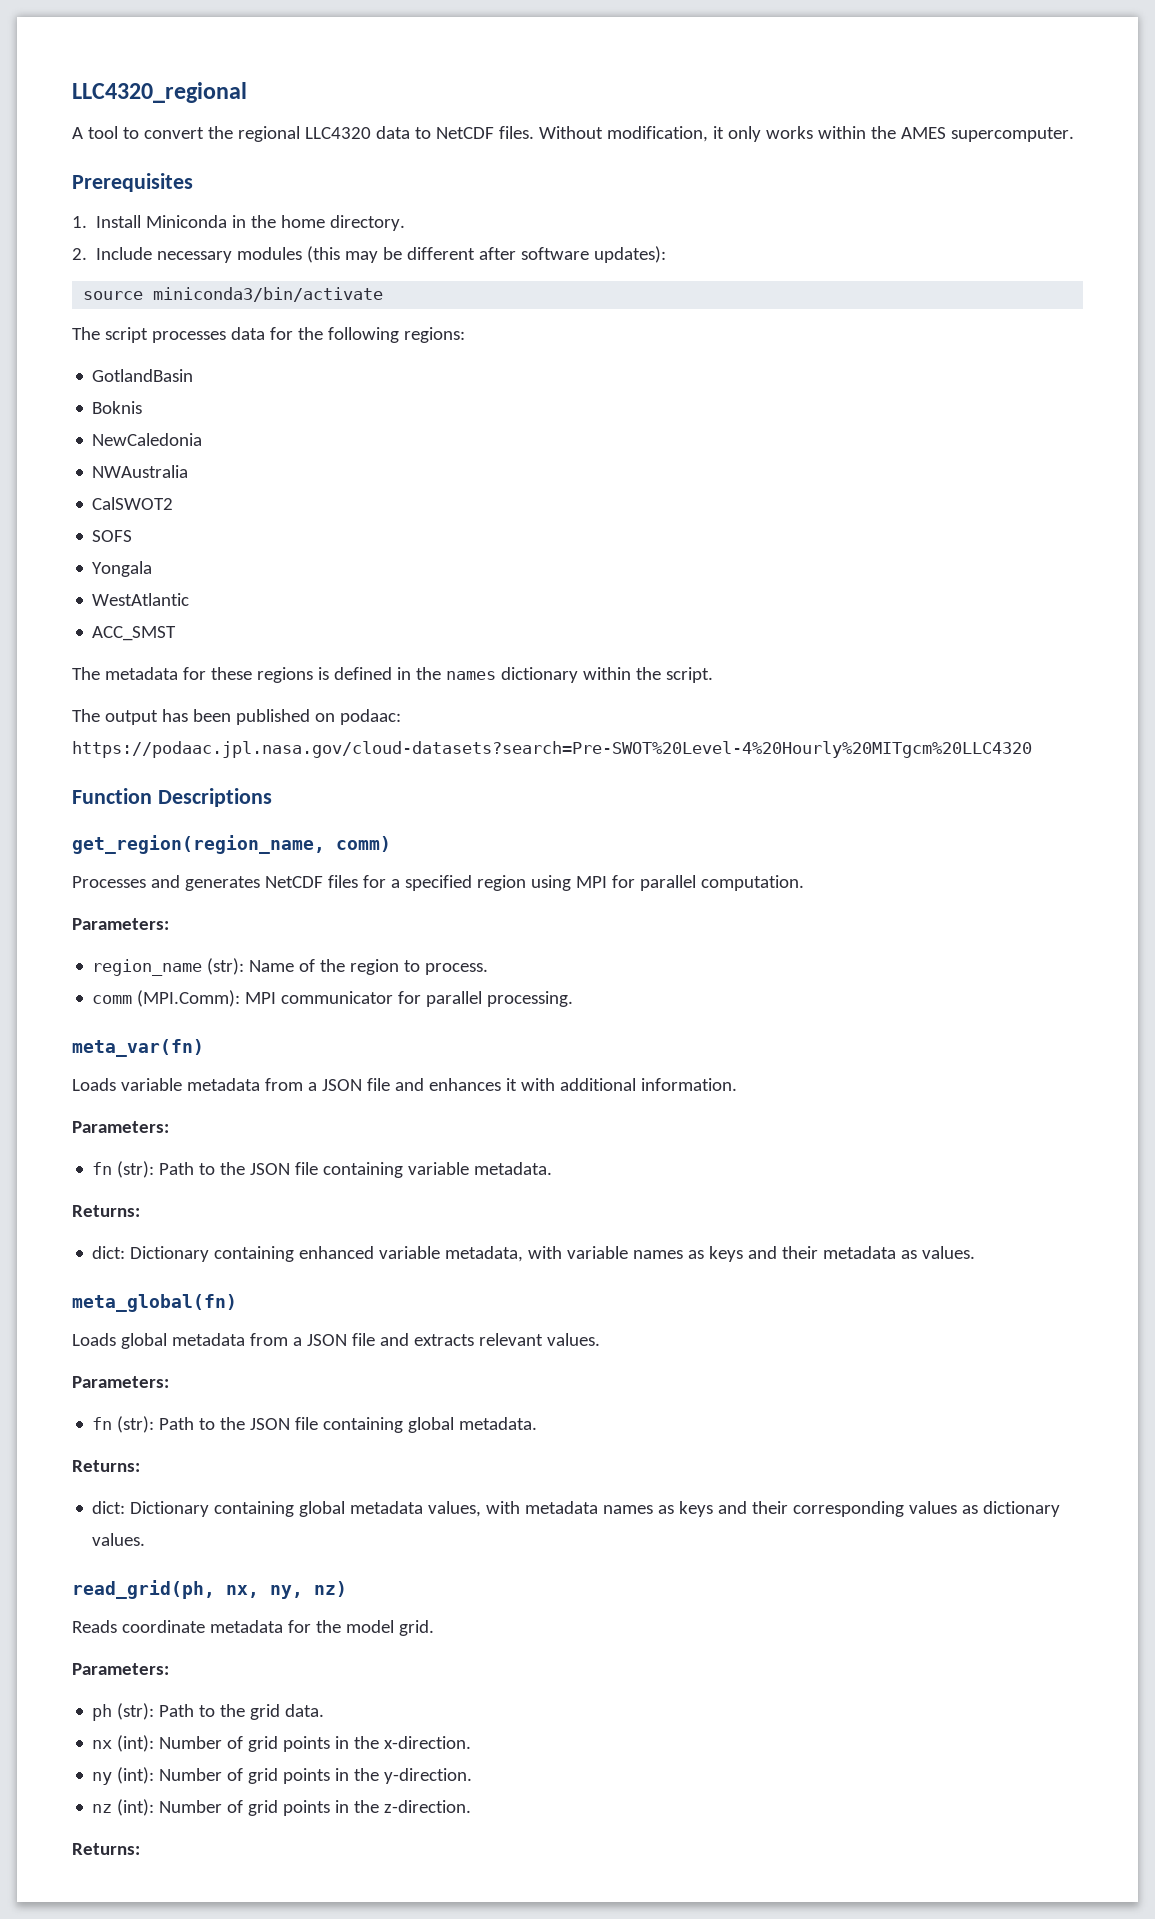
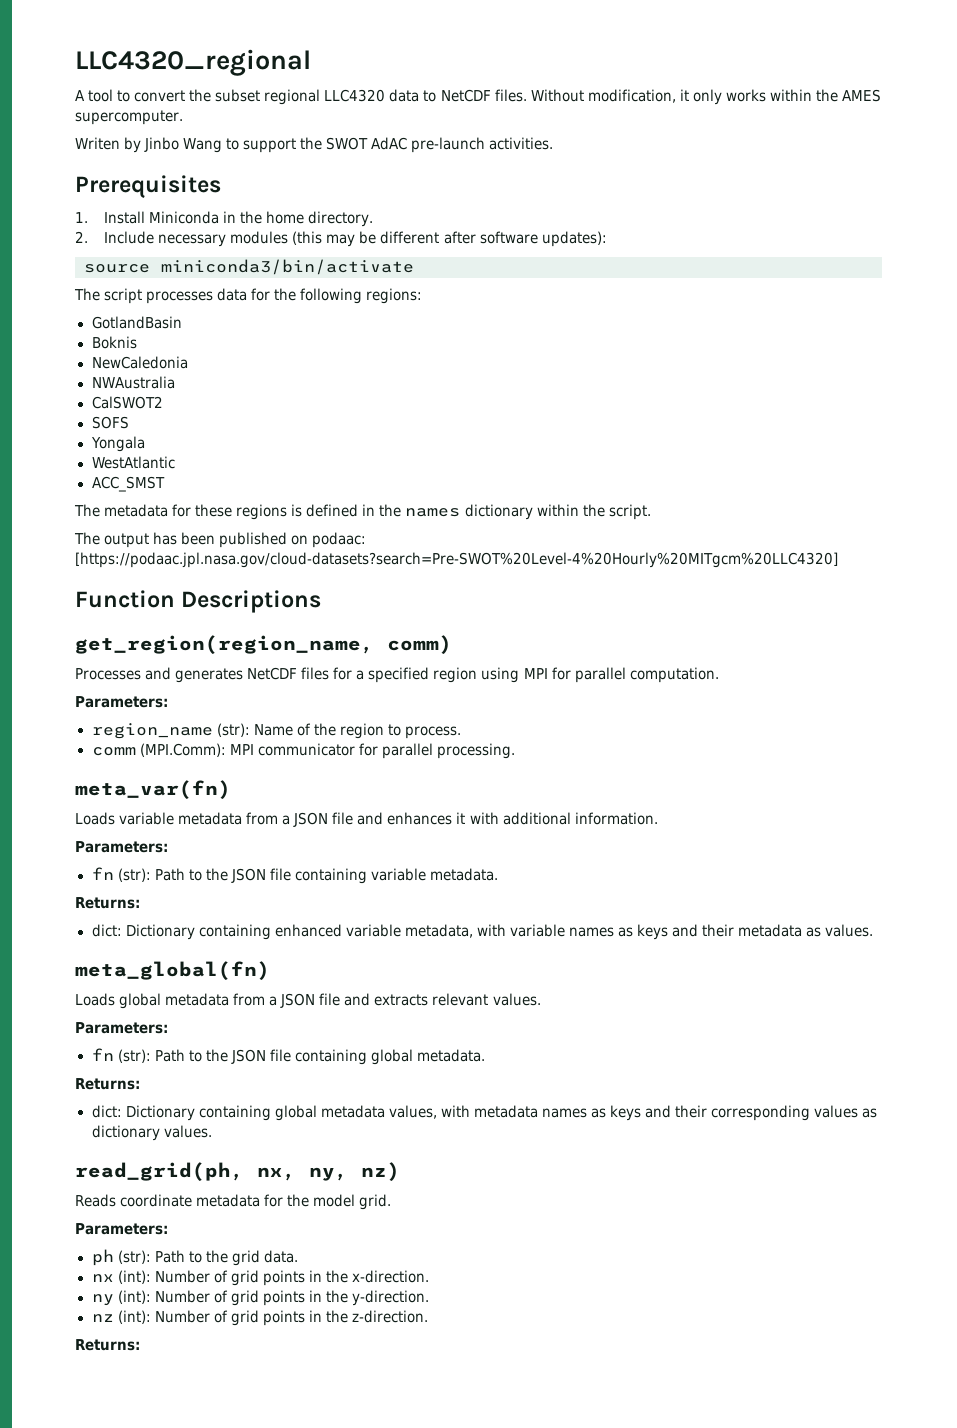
(233, 132) none -> [215,89,261,102] subset
(1074, 134) none -> [75,137,554,153] // Writen by Jinbo Wang to support the SWOT AdAC pre-launch activities.
[72,741,1032,758] https://podaac.jpl.nasa.gov/cloud-datasets?search=Pre-SWOT%20Level-4%20Hourly%20MITgcm%20LLC4320 -> [75,552,838,568] [https://podaac.jpl.nasa.gov/cloud-datasets?search=Pre-SWOT%20Level-4%20Hourly%20MITgcm%20LLC4320]

